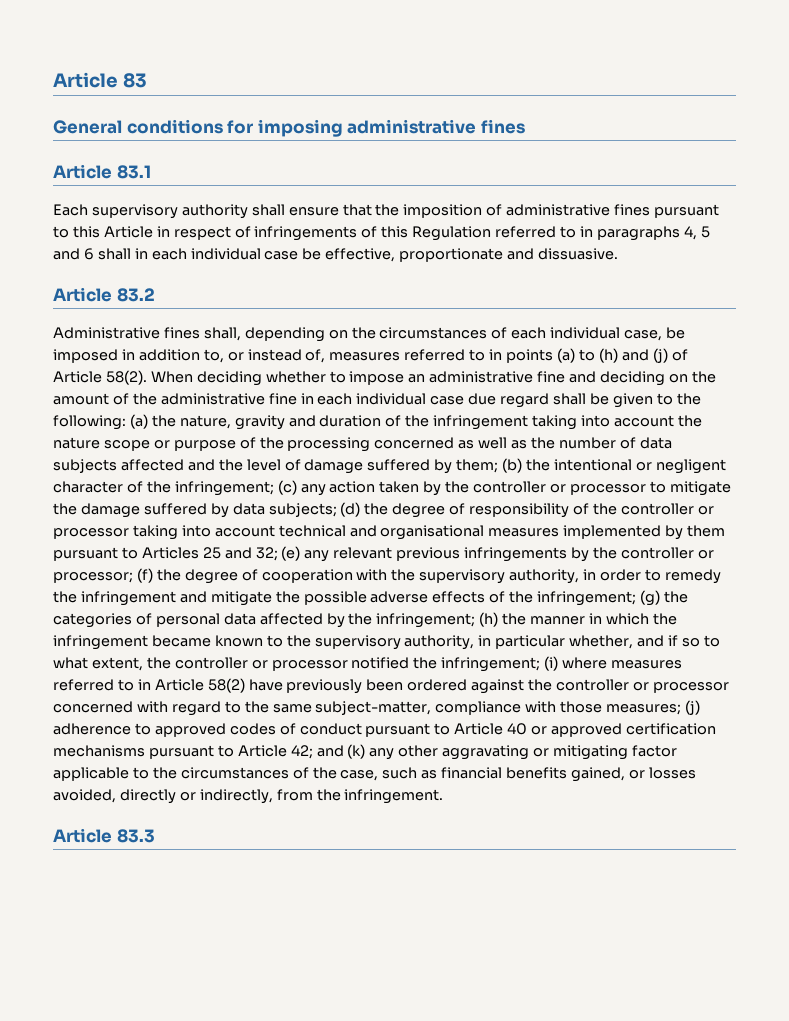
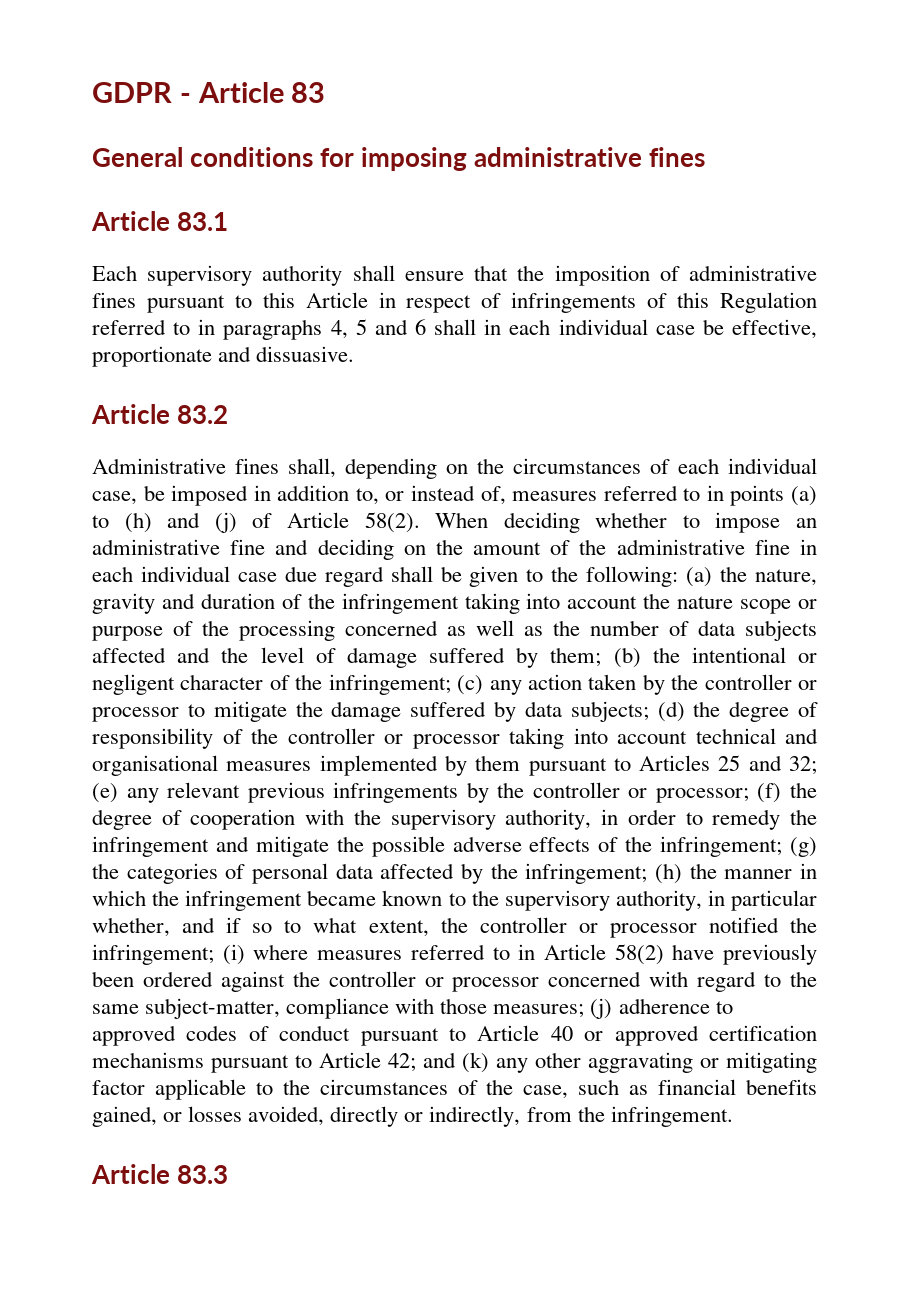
(53, 80) none -> [92,82,191,103] GDPR -

